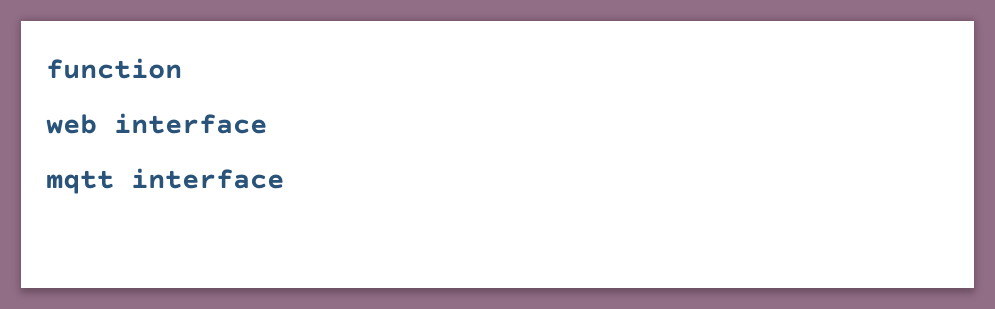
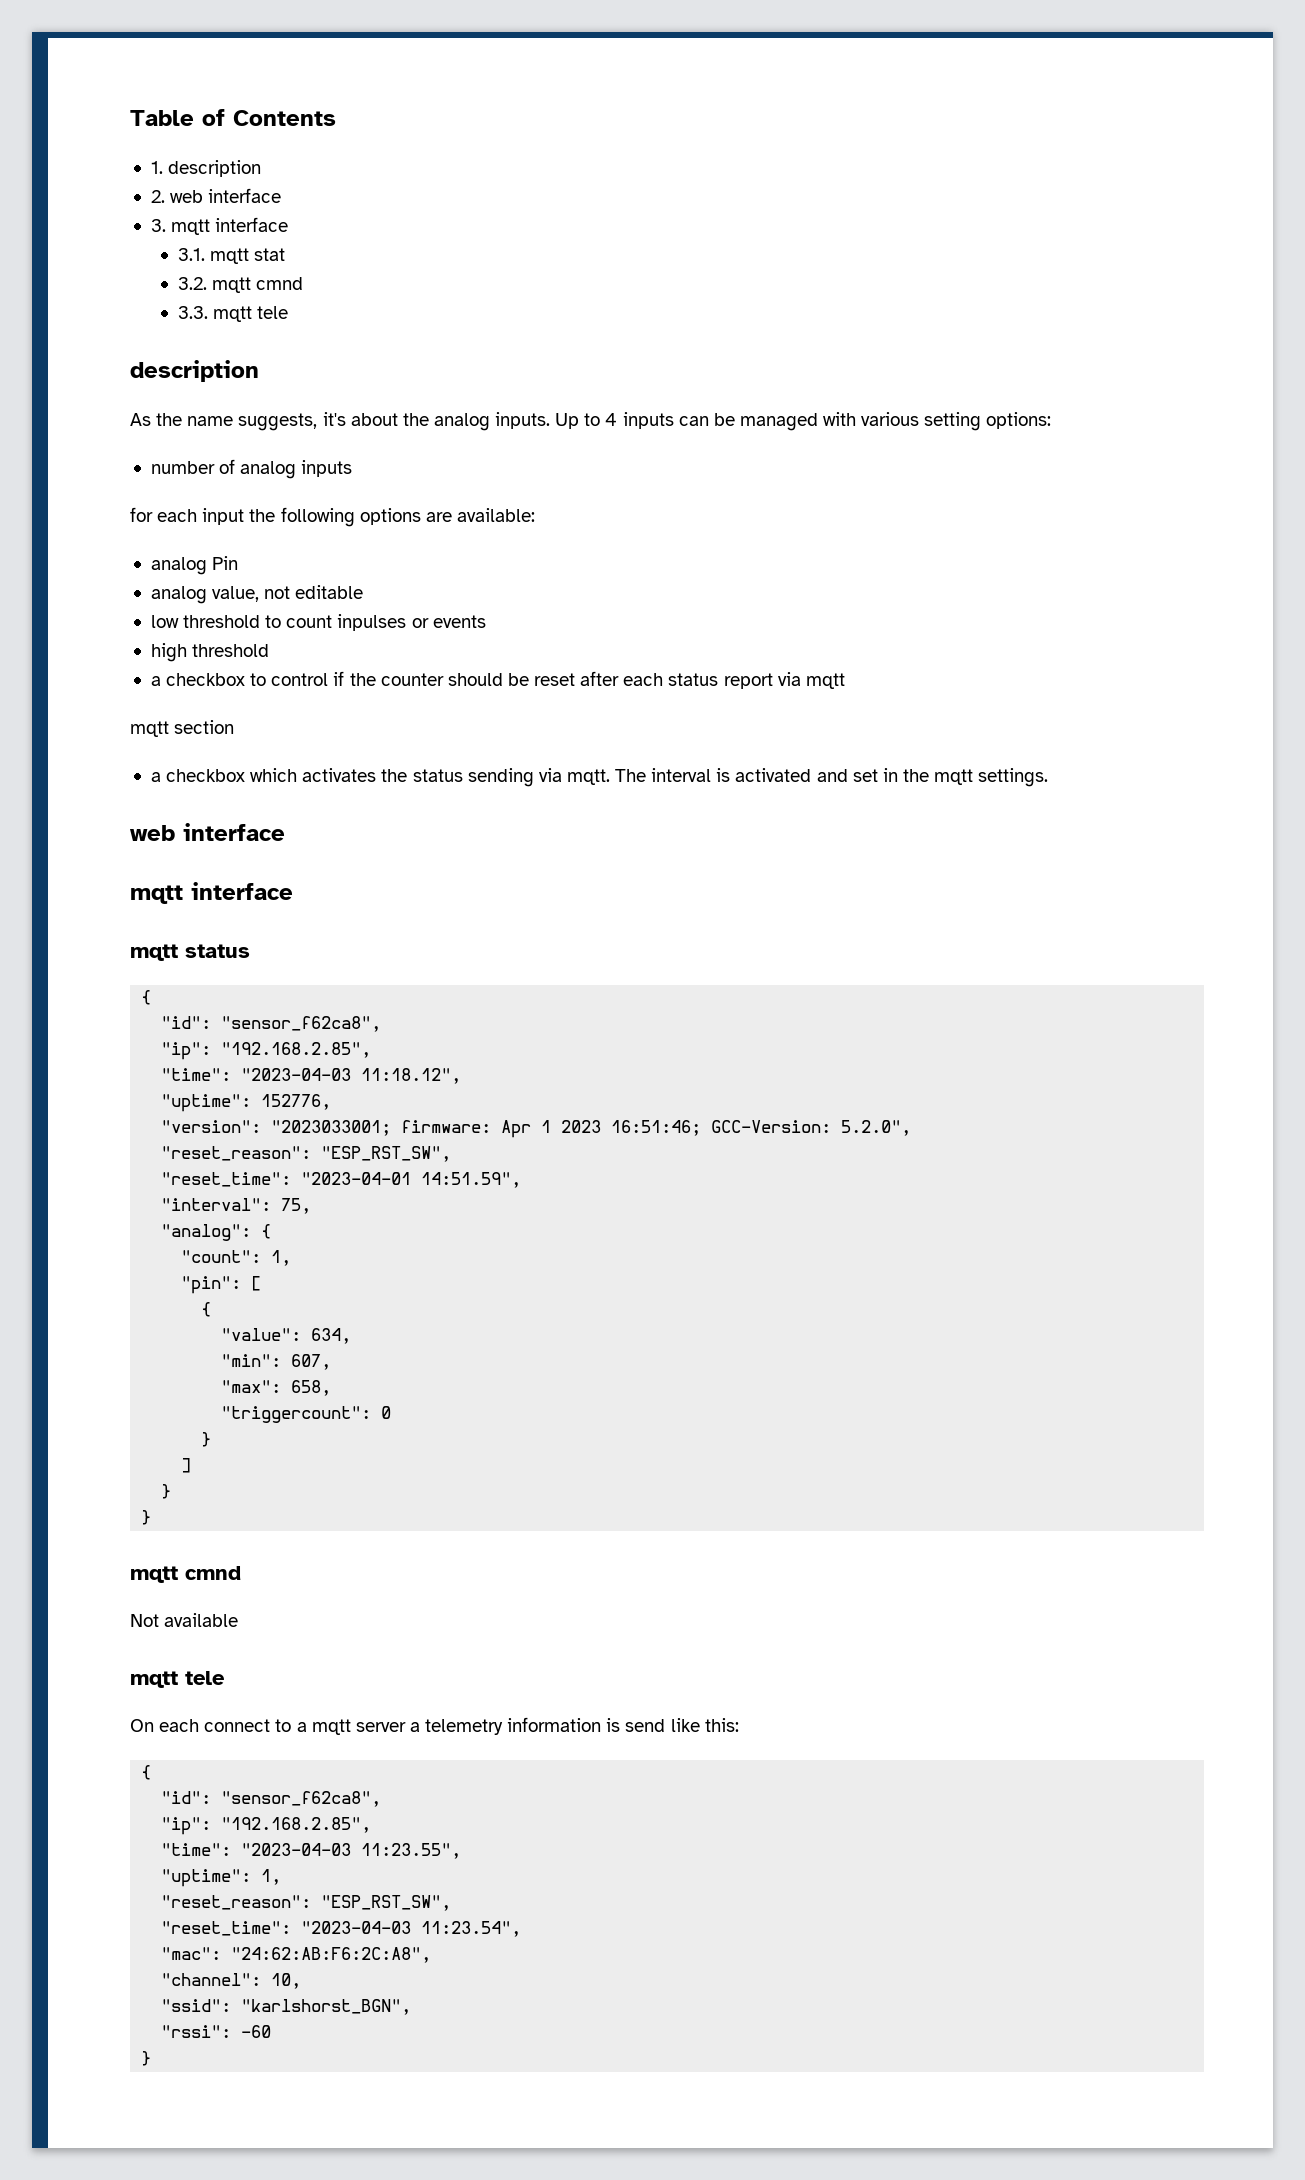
[46,58,182,79] [46,113,267,134] [46,168,284,194] function // web interface // mqtt interface -> [130,109,336,126] [150,160,262,177] [150,188,282,203] [150,217,289,235] [177,248,285,264] [177,277,303,293] [177,306,288,322] [130,360,259,382] [130,412,1052,431] [150,459,353,479] [130,507,535,527] [150,556,239,575] [150,585,364,604] [150,614,486,631] [150,643,270,662] [150,671,845,689] [130,720,235,737] [150,768,1049,787] [130,823,285,841] [130,882,293,904] [130,944,250,961] [141,990,152,1005] [161,1016,382,1032] [161,1042,372,1060] [161,1068,462,1084] [161,1094,332,1112] [161,1120,912,1138] [161,1146,452,1162] [161,1172,522,1188] [161,1198,312,1214] [161,1224,272,1241] [181,1250,292,1266] [181,1276,262,1294] [201,1302,212,1317] [221,1328,352,1344] [221,1354,332,1370] [221,1380,332,1396] [221,1406,392,1423] [201,1432,212,1447] [181,1458,192,1473] [161,1484,172,1499] [141,1510,152,1525] [130,1566,241,1583] [130,1613,239,1627] [130,1671,225,1688] [130,1717,739,1735] [141,1765,152,1780] [161,1791,382,1807] [161,1817,372,1835] [161,1843,462,1859] [161,1869,282,1887] [161,1895,452,1911] [161,1921,522,1937] [161,1947,432,1963] [161,1973,302,1989] [161,1999,412,2015] [161,2025,272,2038] [141,2051,152,2066] Table of Contents // 1. description // 2. web interface // 3. mqtt interface // 3.1. mqtt stat // 3.2. mqtt cmnd // 3.3. mqtt tele // description // As the name suggests, it's about the analog inputs. Up to 4 inputs can be managed with various setting options: // number of analog inputs // for each input the following options are available: // analog Pin // analog value, not editable // low threshold to count inpulses or events // high threshold // a checkbox to control if the counter should be reset after each status report via mqtt // mqtt section // a checkbox which activates the status sending via mqtt. The interval is activated and set in the mqtt settings. // web interface // mqtt interface // mqtt status // { // "id": "sensor_f62ca8", // "ip": "192.168.2.85", // "time": "2023-04-03 11:18.12", // "uptime": 152776, // "version": "2023033001; firmware: Apr 1 2023 16:51:46; GCC-Version: 5.2.0", // "reset_reason": "ESP_RST_SW", // "reset_time": "2023-04-01 14:51.59", // "interval": 75, // "analog": { // "count": 1, // "pin": [ // { // "value": 634, // "min": 607, // "max": 658, // "triggercount": 0 // } // ] // } // } // mqtt cmnd // Not available // mqtt tele // On each connect to a mqtt server a telemetry information is send like this: // { // "id": "sensor_f62ca8", // "ip": "192.168.2.85", // "time": "2023-04-03 11:23.55", // "uptime": 1, // "reset_reason": "ESP_RST_SW", // "reset_time": "2023-04-03 11:23.54", // "mac": "24:62:AB:F6:2C:A8", // "channel": 10, // "ssid": "karlshorst_BGN", // "rssi": -60 // }

